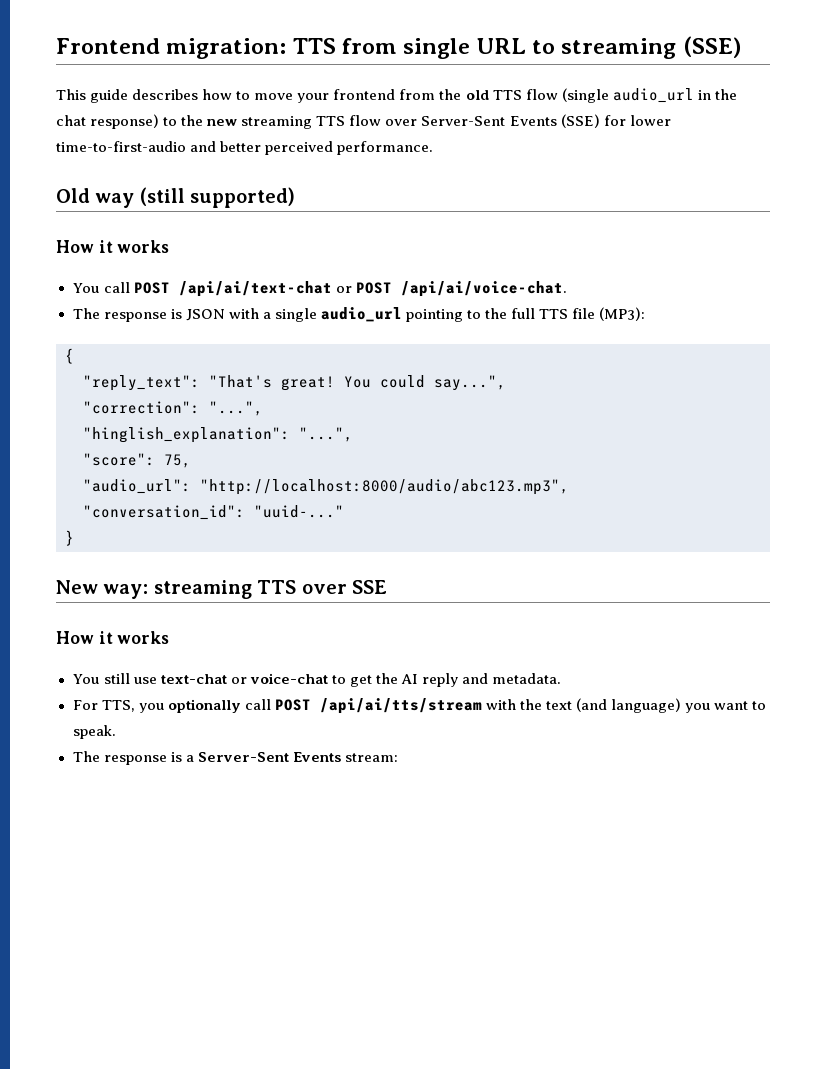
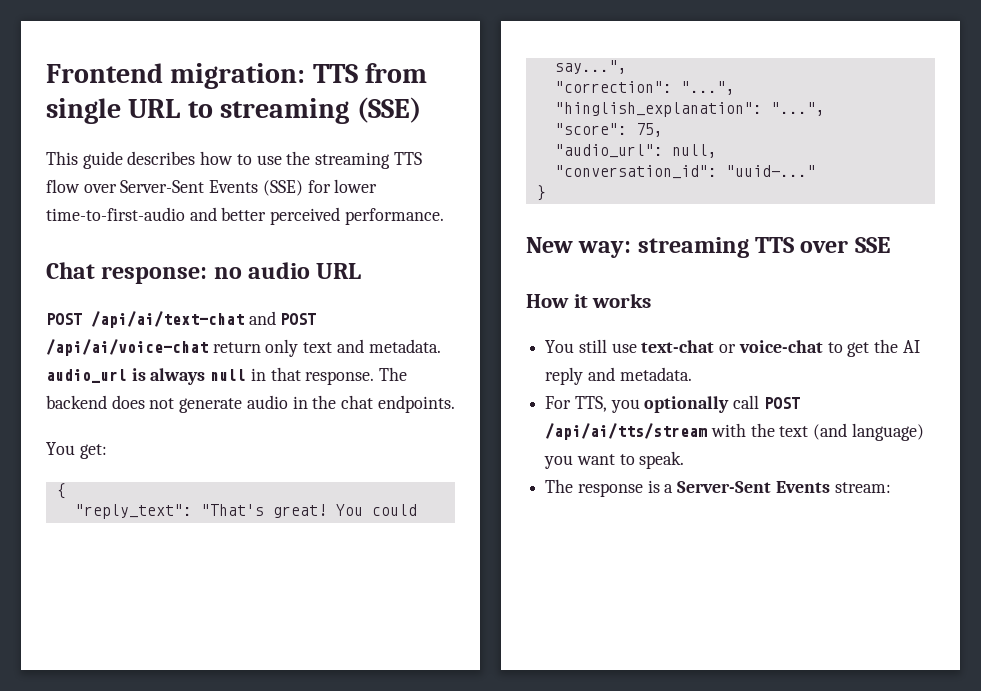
[254,88,737,103] [56,114,238,129] move your frontend from the old TTS flow (single audio_url in the chat response) to the new -> [256,151,311,165] use the
[56,187,296,208] [56,240,170,253] [72,281,567,297] [72,307,646,322] Old way (still supported) // How it works // You call POST /api/ai/text-chat or POST /api/ai/voice-chat. // The response is JSON with a single audio_url pointing to the full TTS file (MP3): -> [46,262,362,284] [46,311,317,328] [46,339,441,357] [46,367,408,385] [46,395,455,413] [46,442,107,459] Chat response: no audio URL // POST /api/ai/text-chat and POST /api/ai/voice-chat return only text and metadata. audio_url is always null in that response. The backend does not generate audio in the chat endpoints. // You get:
[200,479,569,495] "http://localhost:8000/audio/abc123.mp3", -> [671,144,717,158] null,

